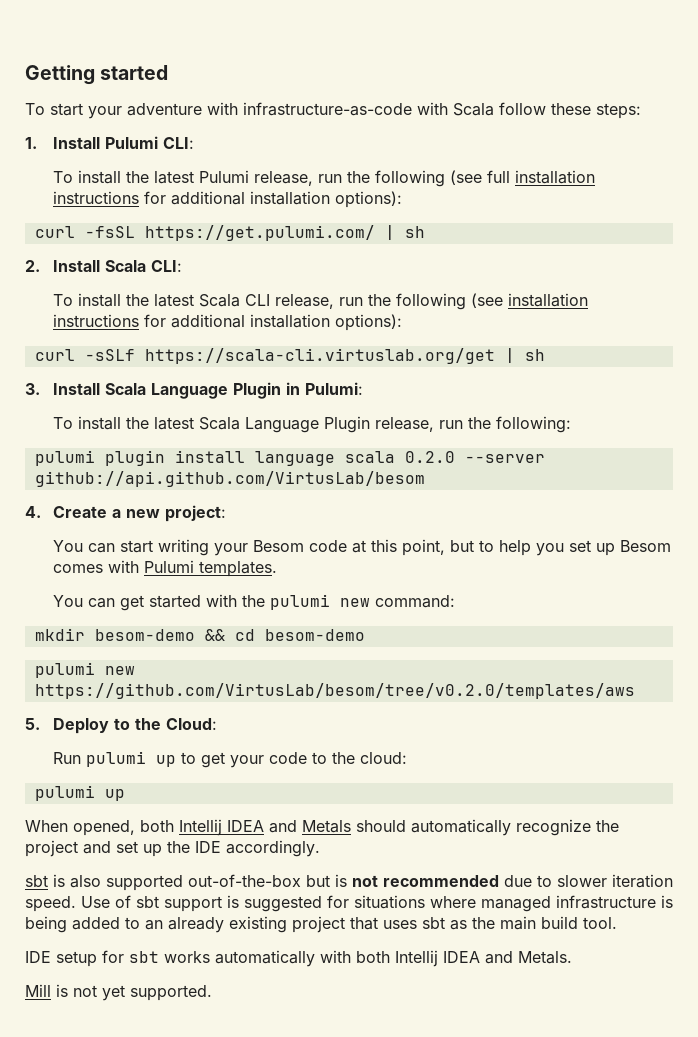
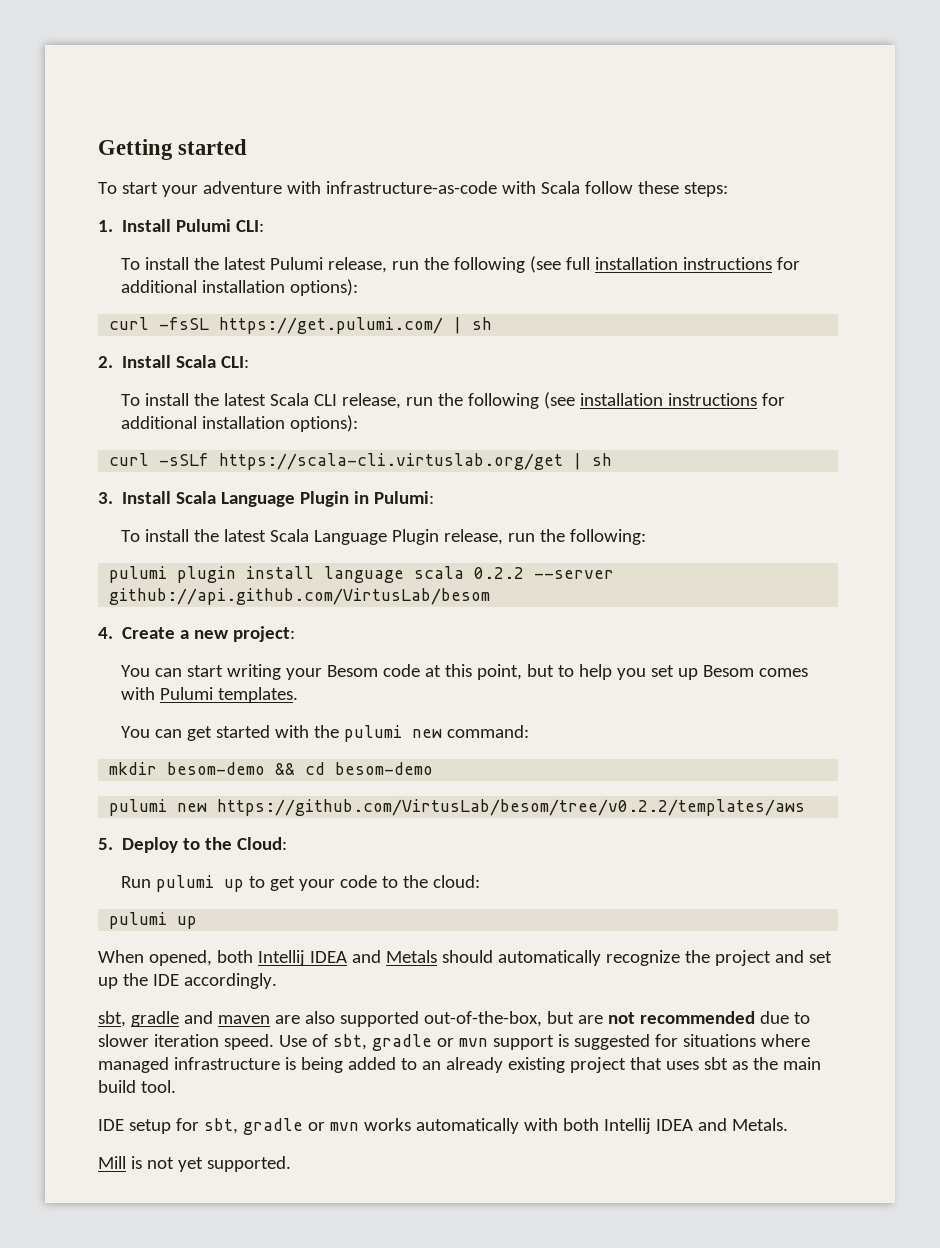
[404,451,455,463] 0.2.0 -> [474,567,525,579] 0.2.2
[34,683,635,699] https://github.com/VirtusLab/besom/tree/v0.2.0/templates/aws -> [217,799,806,816] https://github.com/VirtusLab/besom/tree/v0.2.2/templates/aws
[25,874,347,891] sbt is also supported out-of-the-box but is -> [98,1011,603,1027] sbt, gradle and maven are also supported out-of-the-box, but are
[136,896,159,908] sbt -> [332,1034,488,1051] sbt, gradle or mvn
[129,951,159,963] sbt -> [203,1118,359,1135] sbt, gradle or mvn

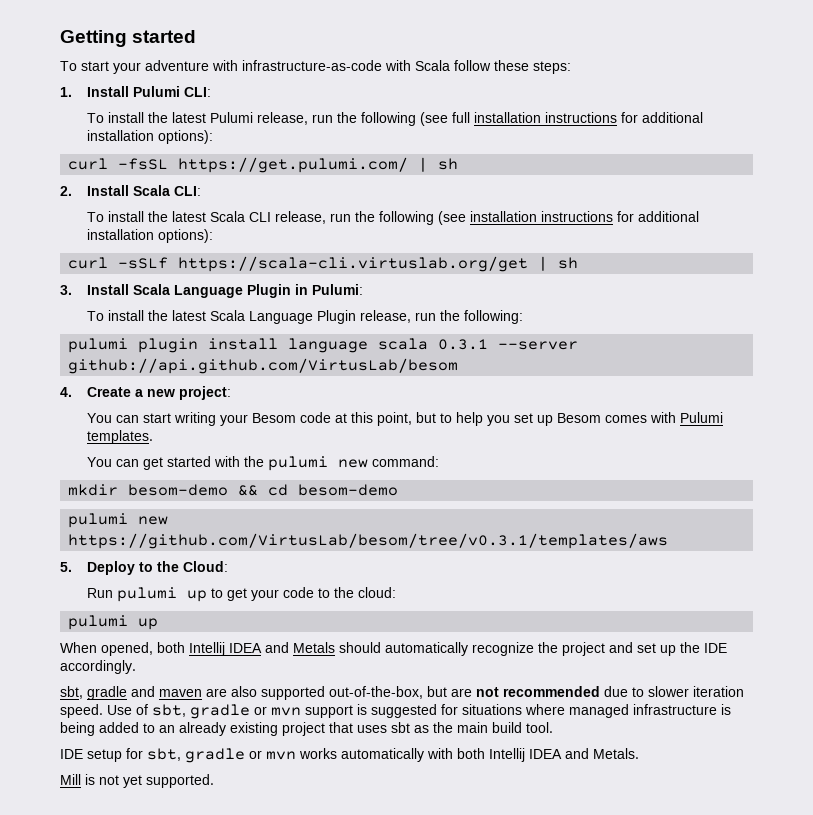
[474,567,525,579] 0.2.2 -> [438,339,489,350] 0.3.1
[217,799,806,816] https://github.com/VirtusLab/besom/tree/v0.2.2/templates/aws -> [68,533,669,549] https://github.com/VirtusLab/besom/tree/v0.3.1/templates/aws

